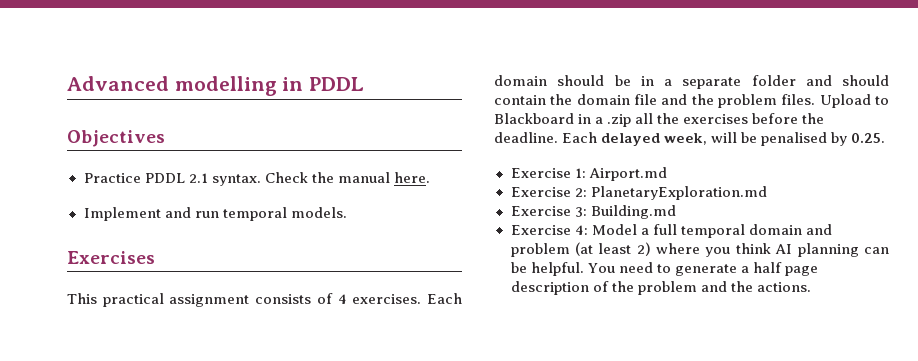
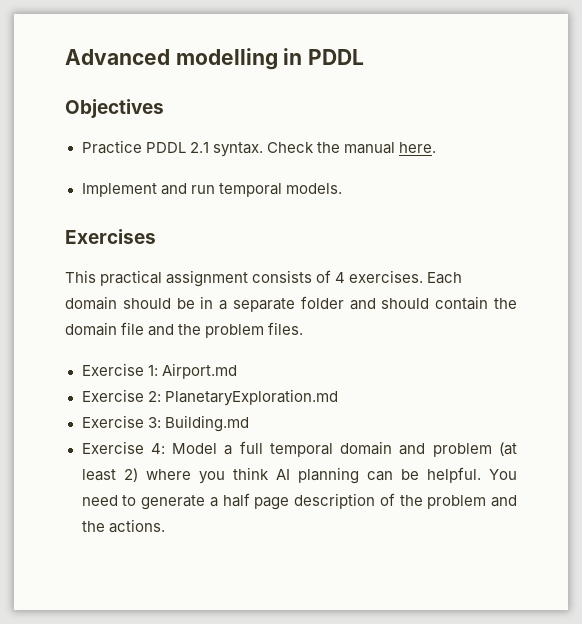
[819,94,889,108] [494,113,825,127] [494,132,886,146] Upload to Blackboard in a .zip all the exercises before the deadline. Each delayed week, will be penalised by 0.25. -> (304, 328) none

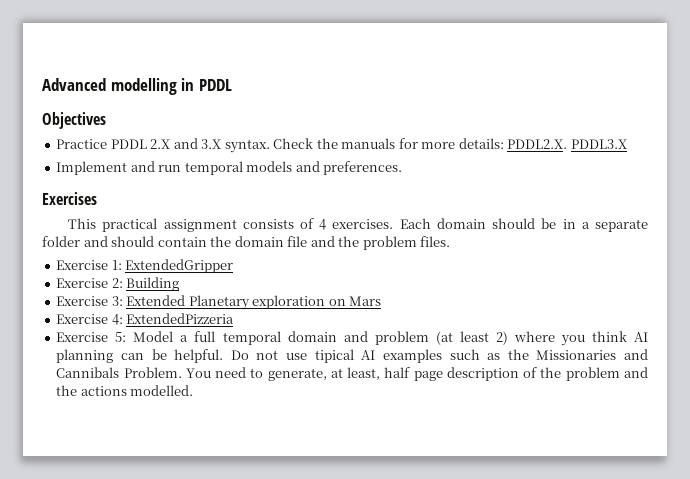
[189,142,436,157] 2.1 syntax. Check the manual here. -> [150,138,627,153] 2.X and 3.X syntax. Check the manuals for more details: PDDL2.X. PDDL3.X
[285,183,342,194] models. -> [246,161,403,175] models and preferences.
[161,363,237,379] Airport.md -> [125,259,234,273] ExtendedGripper
[164,389,338,406] PlanetaryExploration.md -> [126,277,180,291] Building
[164,415,249,432] Building.md -> [126,295,382,310] Extended Planetary exploration on Mars
(165, 448) none -> [126,313,235,324] [56,332,127,342] ExtendedPizzeria // Exercise 5:
[489,469,518,480] [81,495,218,510] You need to generate a -> [230,349,648,363] [56,367,381,381] Do not use tipical AI examples such as the Missionaries and Cannibals Problem. You need to generate, at least,
[108,519,165,533] actions. -> [80,385,194,396] actions modelled.

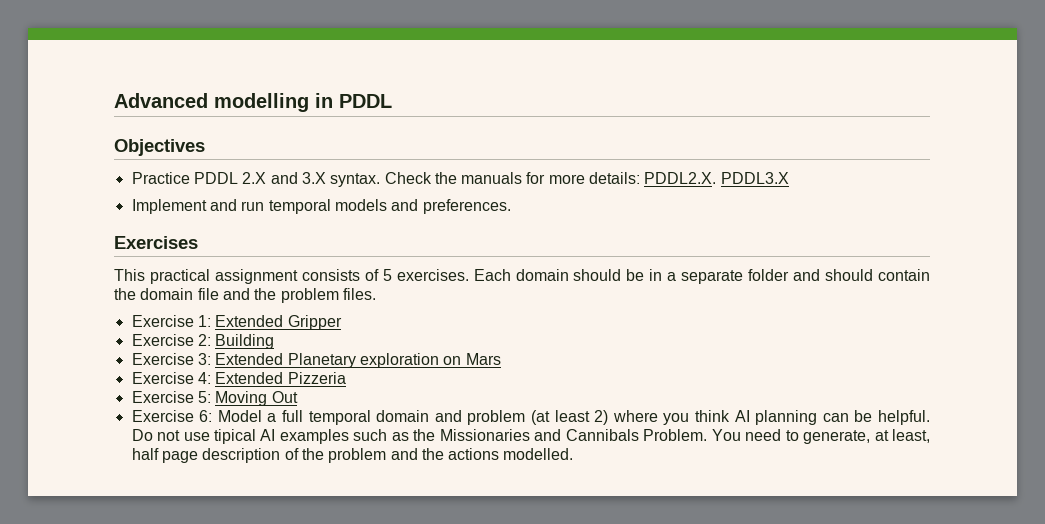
[319,219,327,230] 4 -> [382,269,392,281] 5
[125,259,234,273] ExtendedGripper -> [215,315,342,330] Extended Gripper
[126,313,235,324] ExtendedPizzeria -> [215,372,346,384] Extended Pizzeria
(127, 337) none -> [215,391,298,406] [131,410,213,422] Moving Out // Exercise 6:

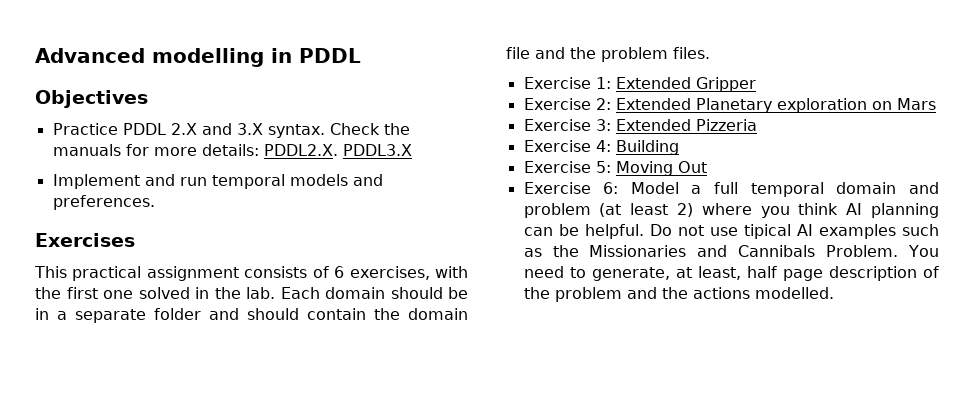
[382,269,469,281] 5 exercises. -> [334,266,469,280] [35,287,275,299] 6 exercises, with the first one solved in the lab.
[215,334,275,349] [131,353,211,365] Building // Exercise 3: -> (611, 104) none
[197,372,211,384] 4: -> [595,119,611,131] 3:
(346, 378) none -> [523,140,679,155] // Exercise 4: Building

